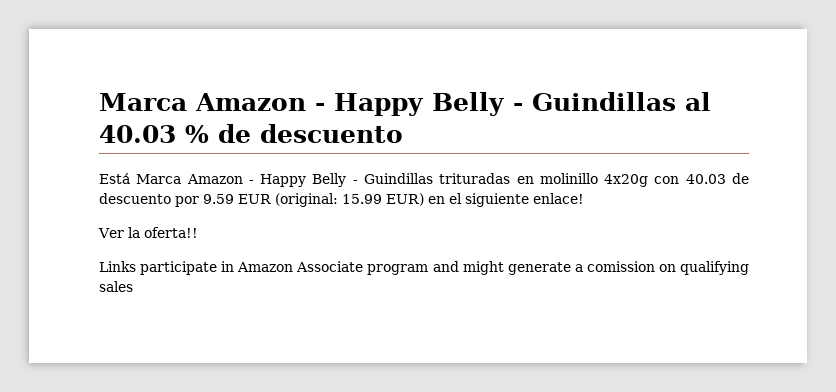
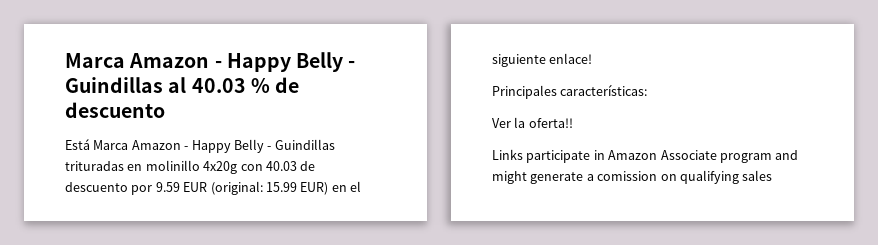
(584, 198) none -> [492,84,648,99] // Principales características:

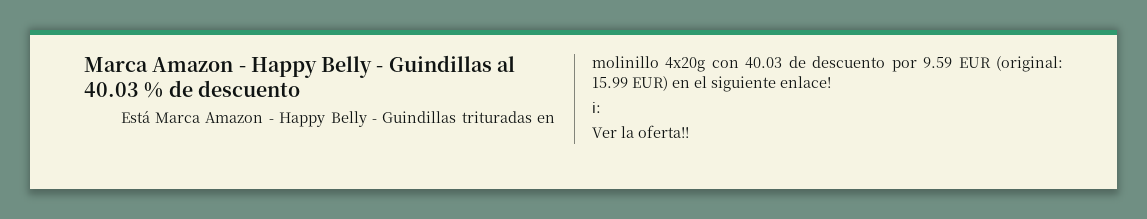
[492,84,648,99] Principales características: -> [592,102,601,113] ℹ:
[492,149,799,163] [492,170,773,184] // Links participate in Amazon Associate program and might generate a comission on qualifying sales -> (689, 131) none

